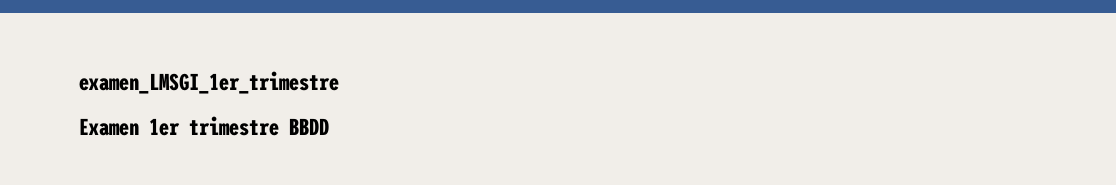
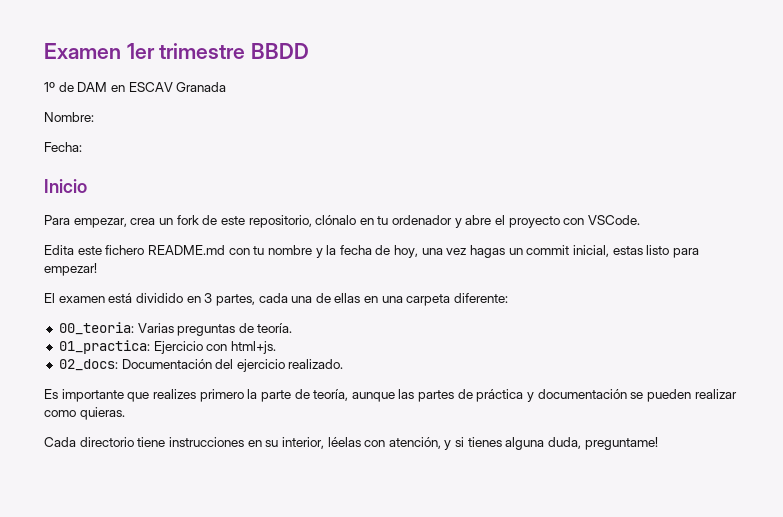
[79,71,339,94] examen_LMSGI_1er_trimestre // -> (44, 51) none
(329, 126) none -> [44,82,227,92] [44,112,94,122] [44,142,82,152] [44,179,87,193] [44,215,640,228] [44,245,699,258] [44,263,97,276] [44,293,509,306] [58,322,293,336] [58,340,276,354] [58,359,344,372] [44,389,737,402] [44,407,125,420] [44,437,658,450] // 1º de DAM en ESCAV Granada // Nombre: // Fecha: // Inicio // Para empezar, crea un fork de este repositorio, clónalo en tu ordenador y abre el proyecto con VSCode. // Edita este fichero README.md con tu nombre y la fecha de hoy, una vez hagas un commit inicial, estas listo para empezar! // El examen está dividido en 3 partes, cada una de ellas en una carpeta diferente: // 00_teoria: Varias preguntas de teoría. // 01_practica: Ejercicio con html+js. // 02_docs: Documentación del ejercicio realizado. // Es importante que realizes primero la parte de teoría, aunque las partes de práctica y documentación se pueden realizar como quieras. // Cada directorio tiene instrucciones en su interior, léelas con atención, y si tienes alguna duda, preguntame!

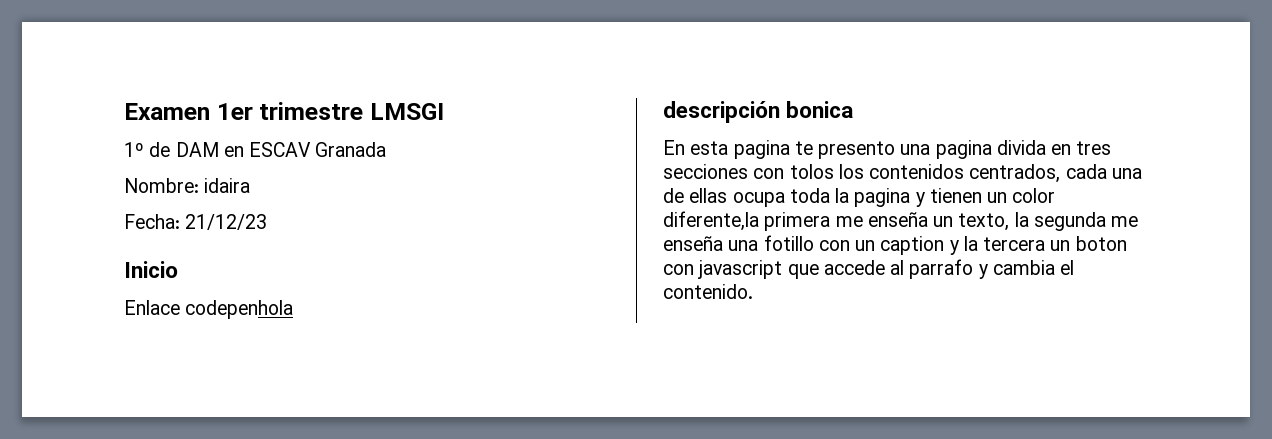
[251,43,310,59] BBDD -> [369,103,444,120] LMSGI
(94, 117) none -> [204,178,251,193] idaira
(82, 147) none -> [185,214,268,230] 21/12/23
[44,215,640,228] [44,245,699,258] [44,263,97,276] [44,293,509,306] [58,322,293,336] [58,340,276,354] [58,359,344,372] [44,389,737,402] [44,407,125,420] [44,437,658,450] Para empezar, crea un fork de este repositorio, clónalo en tu ordenador y abre el proyecto con VSCode. // Edita este fichero README.md con tu nombre y la fecha de hoy, una vez hagas un commit inicial, estas listo para empezar! // El examen está dividido en 3 partes, cada una de ellas en una carpeta diferente: // 00_teoria: Varias preguntas de teoría. // 01_practica: Ejercicio con html+js. // 02_docs: Documentación del ejercicio realizado. // Es importante que realizes primero la parte de teoría, aunque las partes de práctica y documentación se pueden realizar como quieras. // Cada directorio tiene instrucciones en su interior, léelas con atención, y si tienes alguna duda, preguntame! -> [124,300,294,319] [663,101,854,123] [663,140,1112,159] [663,164,1142,183] [663,188,1056,207] [663,211,1139,231] [663,235,1127,255] [663,259,1075,279] [663,284,753,299] Enlace codepenhola // descripción bonica // En esta pagina te presento una pagina divida en tres secciones con tolos los contenidos centrados, cada una de ellas ocupa toda la pagina y tienen un color diferente,la primera me enseña un texto, la segunda me enseña una fotillo con un caption y la tercera un boton con javascript que accede al parrafo y cambia el contenido.

